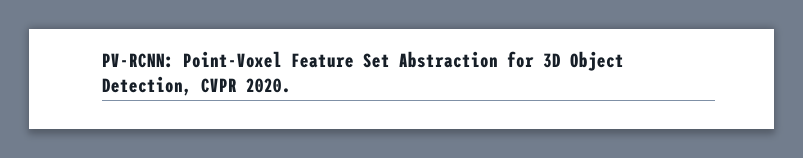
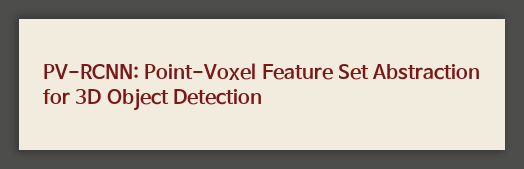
[102,76,291,96] Detection, CVPR 2020. -> [172,89,262,105] Detection

